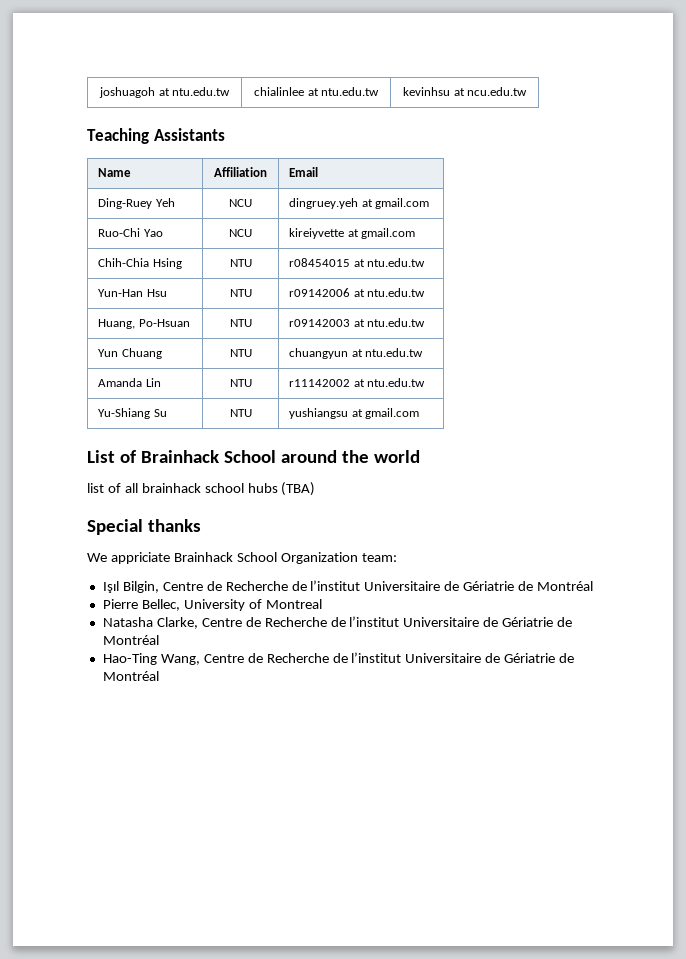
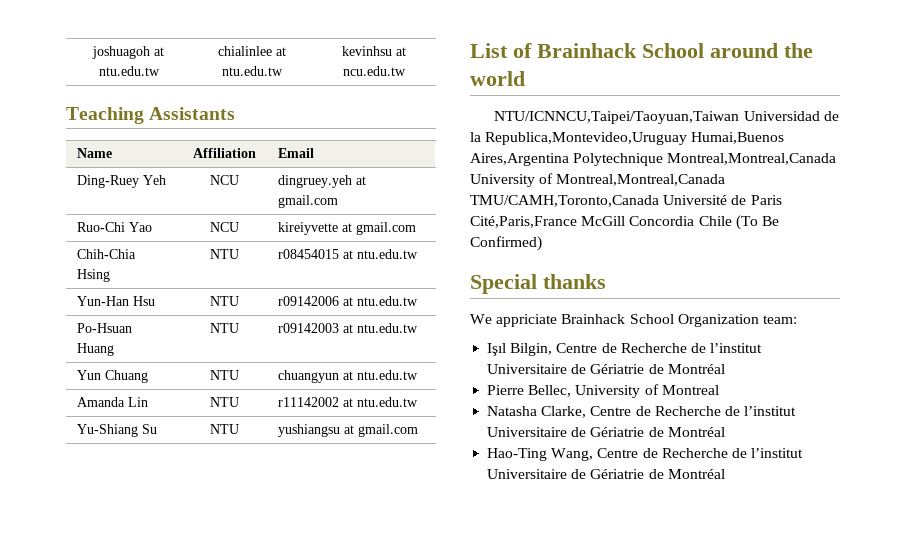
[98,319,136,329] Huang, -> (418, 301) none
(190, 323) none -> [76,343,114,356] Huang
[87,482,316,496] list of all brainhack school hubs (TBA) -> [494,111,839,124] [470,132,785,145] [470,153,837,166] [470,173,726,187] [470,195,782,207] [470,215,779,230] [470,236,542,251] NTU/ICNNCU,Taipei/Taoyuan,Taiwan Universidad de la Republica,Montevideo,Uruguay Humai,Buenos Aires,Argentina Polytechnique Montreal,Montreal,Canada University of Montreal,Montreal,Canada TMU/CAMH,Toronto,Canada Université de Paris Cité,Paris,France McGill Concordia Chile (To Be Confirmed)

